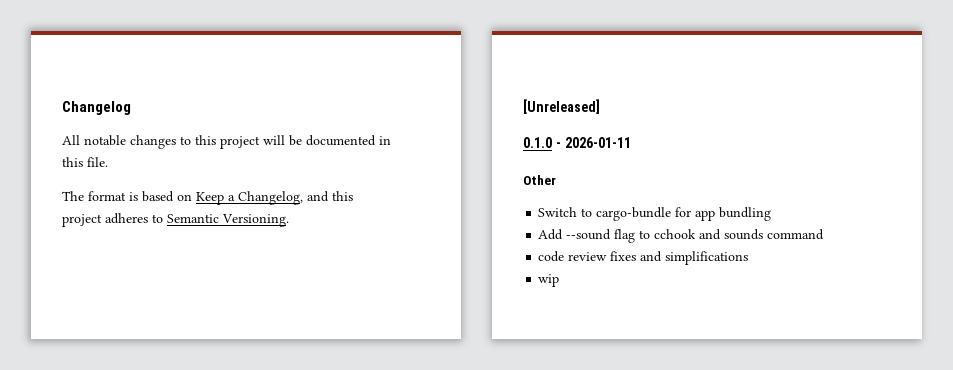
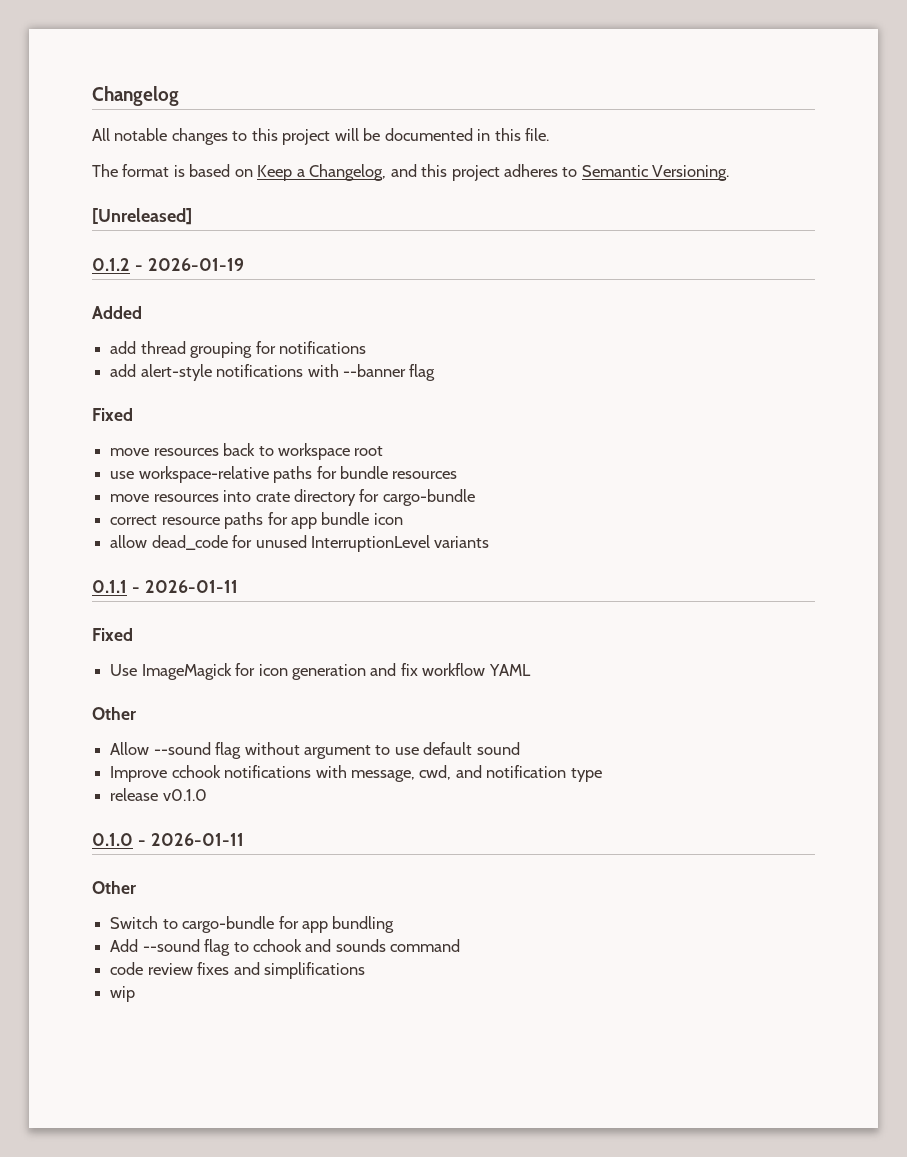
(600, 106) none -> [92,258,244,271] [92,306,142,319] [110,341,366,358] [110,364,436,381] [92,408,133,421] [110,443,384,460] [110,466,458,483] [110,489,475,506] [110,512,403,529] [110,535,490,552] [92,580,238,593] [92,628,133,641] [110,663,531,680] [92,707,136,720] [110,742,520,759] [110,765,602,782] [110,788,207,801] // 0.1.2 - 2026-01-19 // Added // add thread grouping for notifications // add alert-style notifications with --banner flag // Fixed // move resources back to workspace root // use workspace-relative paths for bundle resources // move resources into crate directory for cargo-bundle // correct resource paths for app bundle icon // allow dead_code for unused InterruptionLevel variants // 0.1.1 - 2026-01-11 // Fixed // Use ImageMagick for icon generation and fix workflow YAML // Other // Allow --sound flag without argument to use default sound // Improve cchook notifications with message, cwd, and notification type // release v0.1.0

